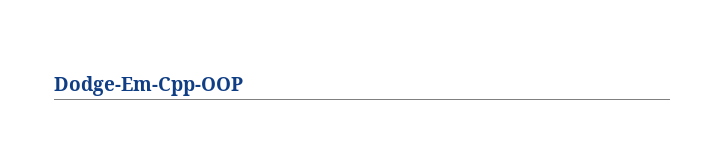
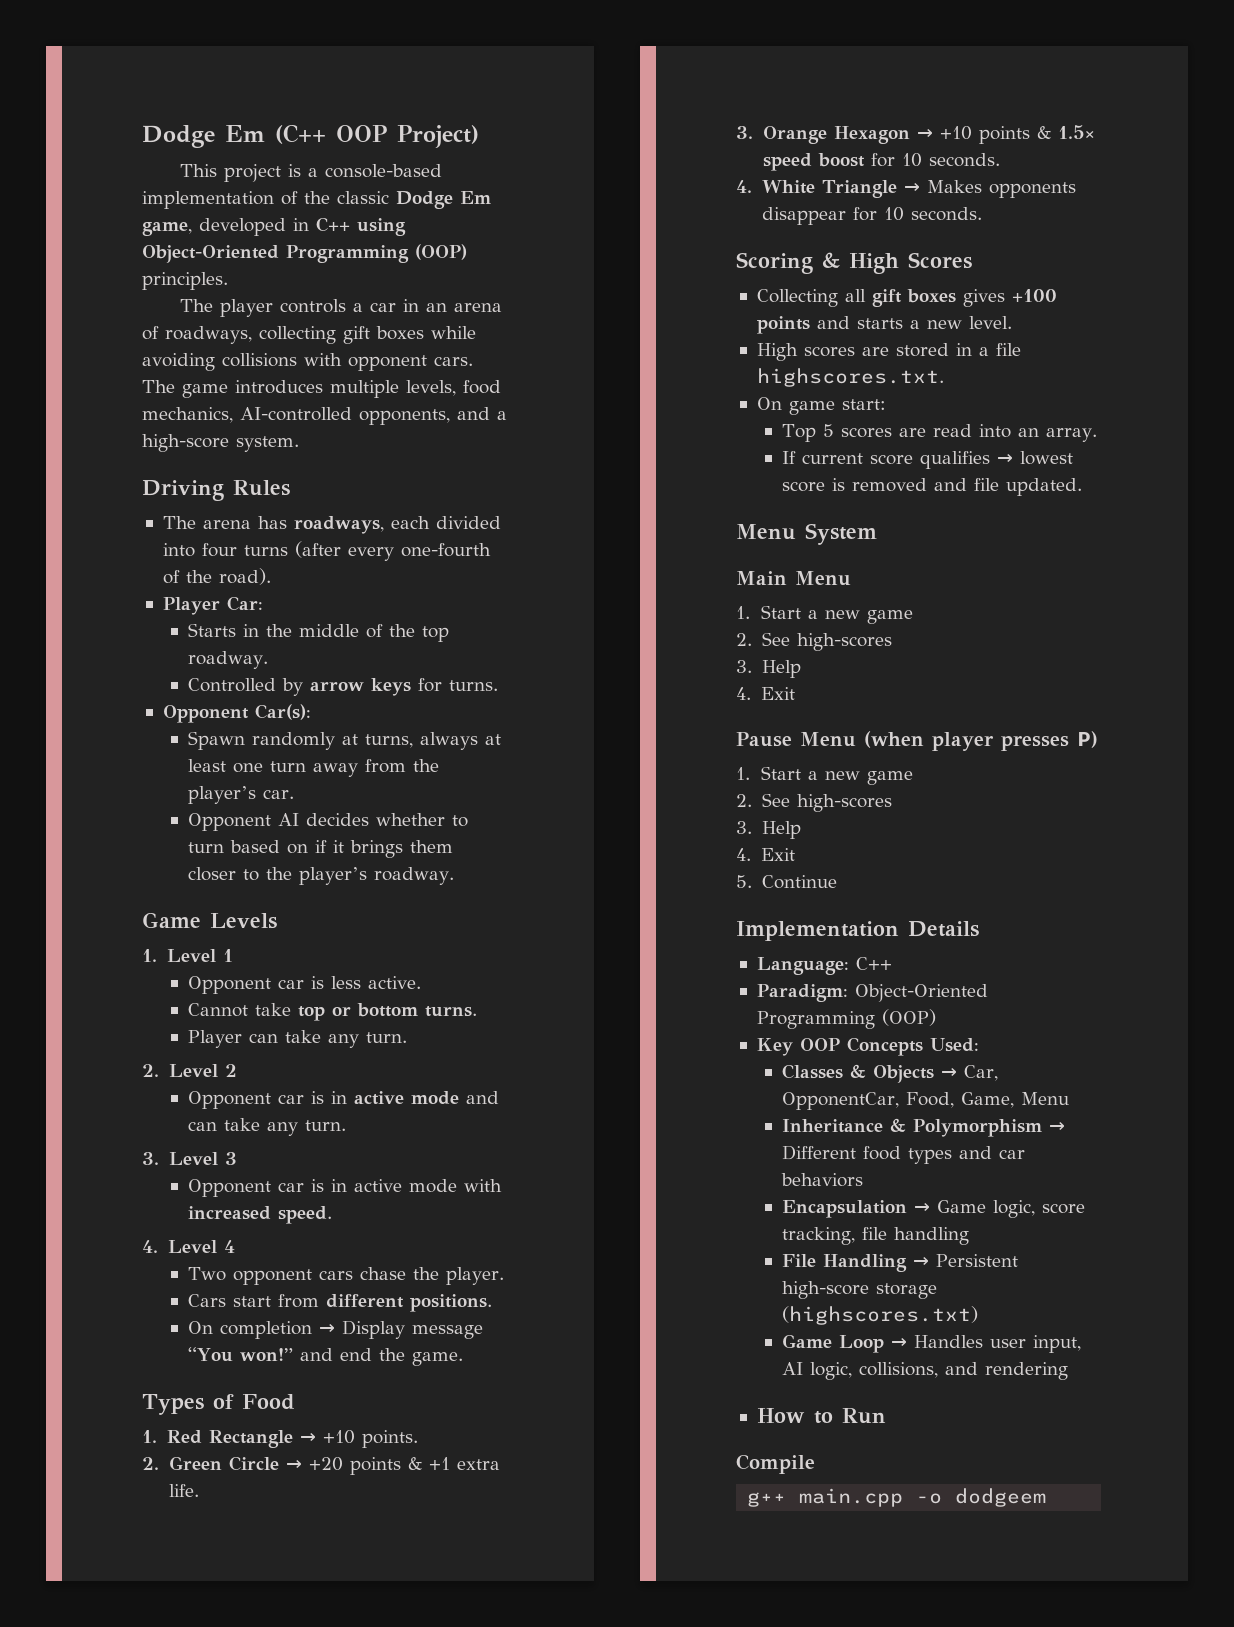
[54,76,243,96] Dodge-Em-Cpp-OOP -> [142,124,479,148] [179,164,442,182] [142,191,491,209] [142,217,406,236] [142,244,467,263] [142,272,228,290] [179,299,502,317] [142,326,476,344] [142,353,473,371] [142,380,501,398] [142,407,507,425] [142,434,299,452] [142,480,290,501] [162,516,501,534] [162,541,491,561] [162,568,271,585] [162,596,263,615] [187,623,449,642] [187,651,268,669] [187,678,498,696] [162,704,311,723] [187,731,501,750] [187,759,439,777] [187,786,294,804] [187,813,468,831] [187,840,453,858] [187,867,454,885] [142,912,277,929] [142,949,233,962] [187,976,421,994] [187,1003,477,1021] [187,1030,407,1048] [142,1064,237,1077] [187,1091,499,1109] [187,1118,346,1136] [142,1152,237,1165] [187,1179,502,1197] [187,1206,332,1224] [142,1240,235,1253] [187,1267,504,1285] [187,1294,492,1312] [187,1320,483,1339] [187,1347,463,1366] [142,1394,295,1415] [142,1430,418,1448] [142,1456,500,1475] [168,1484,199,1497] [736,125,1094,144] [762,153,1000,171] [736,180,1077,198] [761,207,982,225] [736,252,972,274] [756,289,1057,307] [756,316,1012,334] [756,343,1021,361] [756,368,944,387] [756,397,886,415] [781,424,1097,442] [781,451,1073,469] [781,478,1082,496] [736,523,877,545] [736,571,851,586] [736,605,913,624] [736,632,892,651] [736,660,801,678] [736,687,795,700] [736,731,1098,751] [736,766,913,785] [736,793,892,812] [736,821,801,839] [736,848,795,861] [736,875,837,889] [736,921,979,941] [756,957,892,975] [756,984,988,1002] [756,1009,936,1029] [756,1037,979,1056] [781,1064,998,1083] [781,1092,1069,1110] [781,1118,1065,1137] [781,1145,1025,1164] [780,1173,863,1187] [781,1200,1085,1218] [781,1227,969,1245] [781,1254,1018,1272] [781,1281,937,1299] [781,1306,978,1325] [781,1334,1081,1353] [781,1362,1068,1380] [756,1408,886,1424] [736,1454,815,1474] [747,1488,1047,1507] Dodge Em (C++ OOP Project) // This project is a console-based implementation of the classic Dodge Em game, developed in C++ using Object-Oriented Programming (OOP) principles. // The player controls a car in an arena of roadways, collecting gift boxes while avoiding collisions with opponent cars. The game introduces multiple levels, food mechanics, AI-controlled opponents, and a high-score system. // Driving Rules // The arena has roadways, each divided into four turns (after every one-fourth of the road). // Player Car: // Starts in the middle of the top roadway. // Controlled by arrow keys for turns. // Opponent Car(s): // Spawn randomly at turns, always at least one turn away from the player’s car. // Opponent AI decides whether to turn based on if it brings them closer to the player’s roadway. // Game Levels // 1. Level 1 // Opponent car is less active. // Cannot take top or bottom turns. // Player can take any turn. // 2. Level 2 // Opponent car is in active mode and can take any turn. // 3. Level 3 // Opponent car is in active mode with increased speed. // 4. Level 4 // Two opponent cars chase the player. // Cars start from different positions. // On completion → Display message “You won!” and end the game. // Types of Food // 1. Red Rectangle → +10 points. // 2. Green Circle → +20 points & +1 extra life. // 3. Orange Hexagon → +10 points & 1.5× speed boost for 10 seconds. // 4. White Triangle → Makes opponents disappear for 10 seconds. // Scoring & High Scores // Collecting all gift boxes gives +100 points and starts a new level. // High scores are stored in a file highscores.txt. // On game start: // Top 5 scores are read into an array. // If current score qualifies → lowest score is removed and file updated. // Menu System // Main Menu // 1. Start a new game // 2. See high-scores // 3. Help // 4. Exit // Pause Menu (when player presses P) // 1. Start a new game // 2. See high-scores // 3. Help // 4. Exit // 5. Continue // Implementation Details // Language: C++ // Paradigm: Object-Oriented Programming (OOP) // Key OOP Concepts Used: // Classes & Objects → Car, OpponentCar, Food, Game, Menu // Inheritance & Polymorphism → Different food types and car behaviors // Encapsulation → Game logic, score tracking, file handling // File Handling → Persistent high-score storage (highscores.txt) // Game Loop → Handles user input, AI logic, collisions, and rendering // How to Run // Compile // g++ main.cpp -o dodgeem

